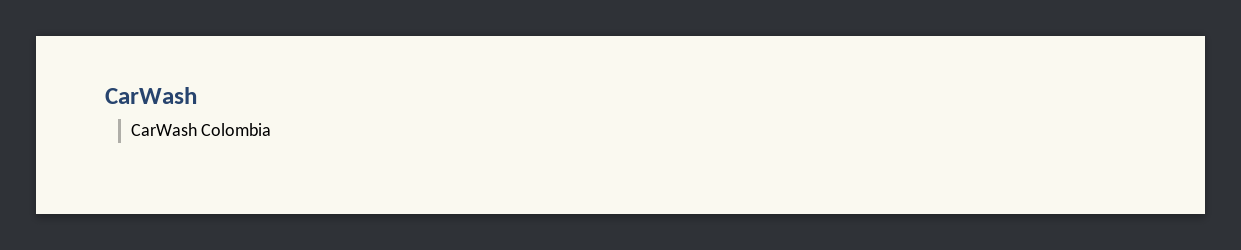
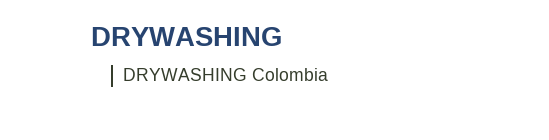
[105,87,197,104] [130,123,197,136] CarWash // CarWash -> [91,27,282,46] [123,68,248,81] DRYWASHING // DRYWASHING

